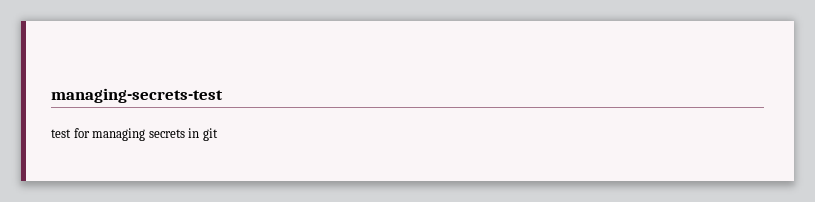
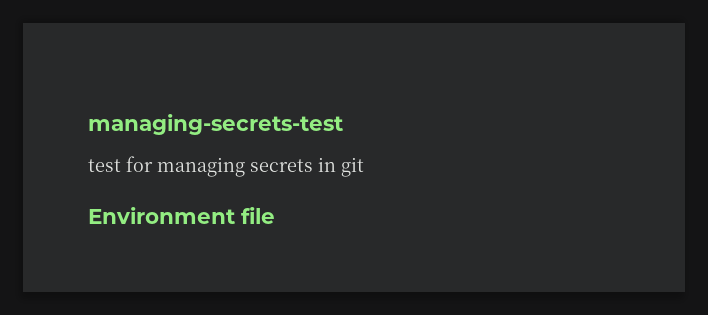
(218, 134) none -> [88,207,275,224] // Environment file

